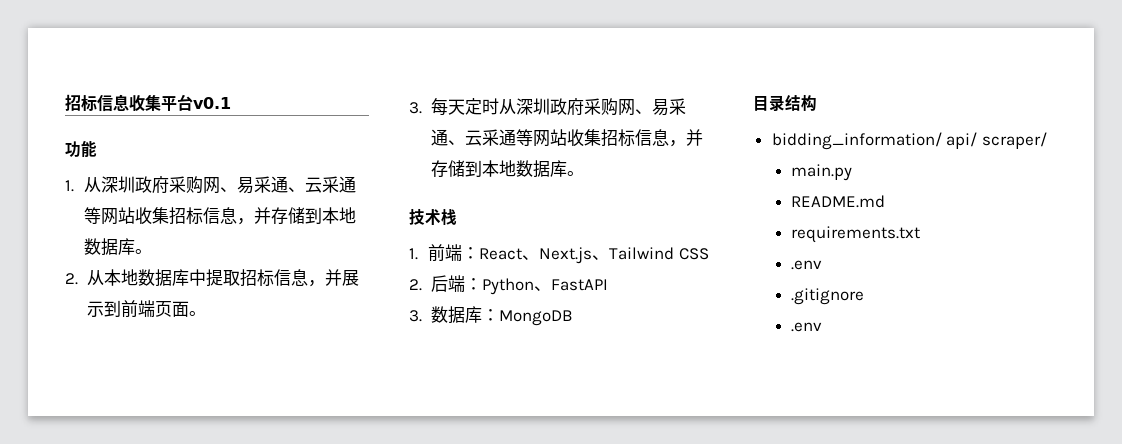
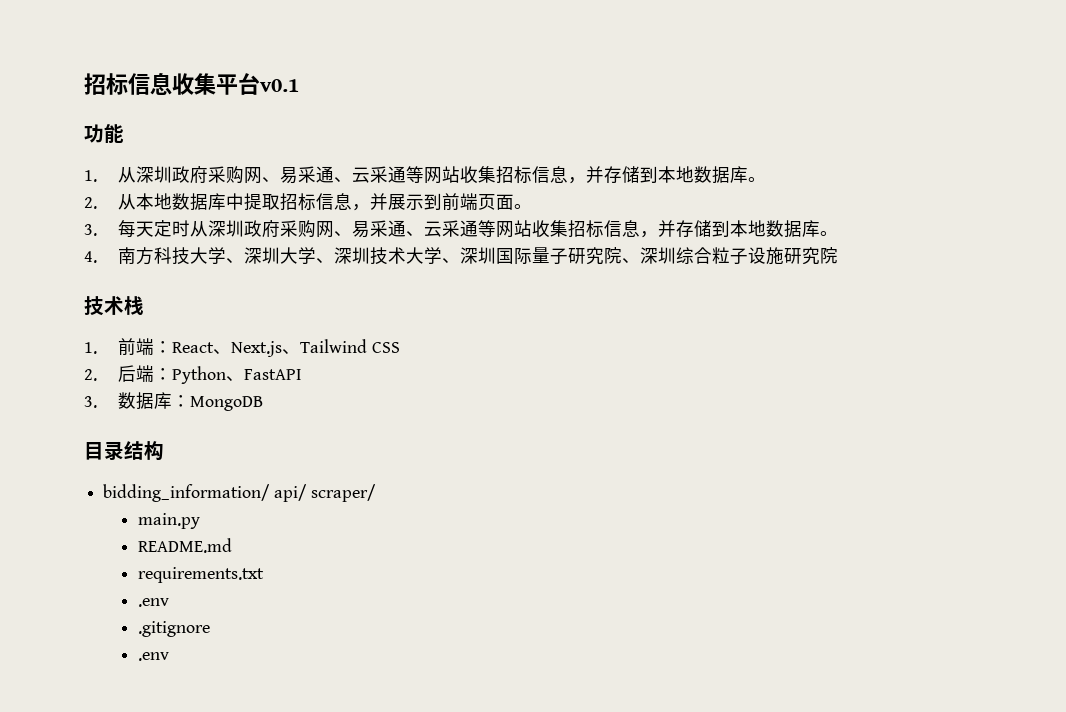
(584, 173) none -> [84,247,839,265] // 4.南方科技大学、深圳大学、深圳技术大学、深圳国际量子研究院、深圳综合粒子设施研究院

